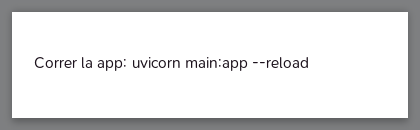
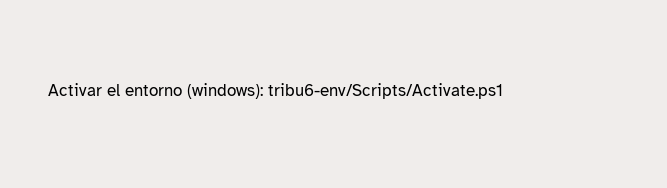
[34,57,309,71] Correr la app: uvicorn main:app --reload -> [48,83,503,99] Activar el entorno (windows): tribu6-env/Scripts/Activate.ps1

